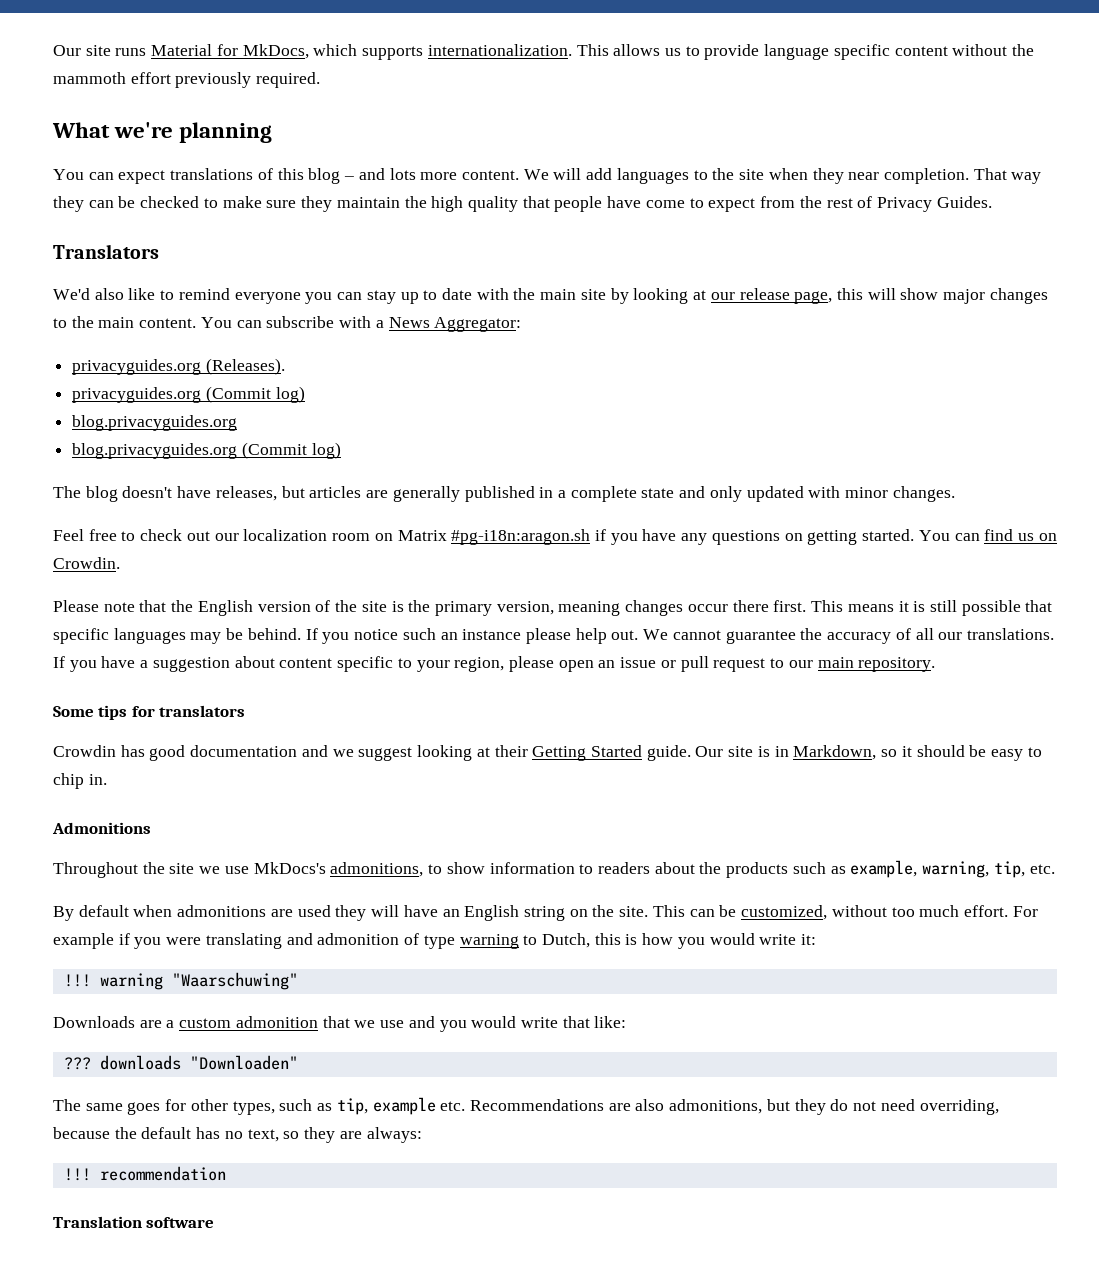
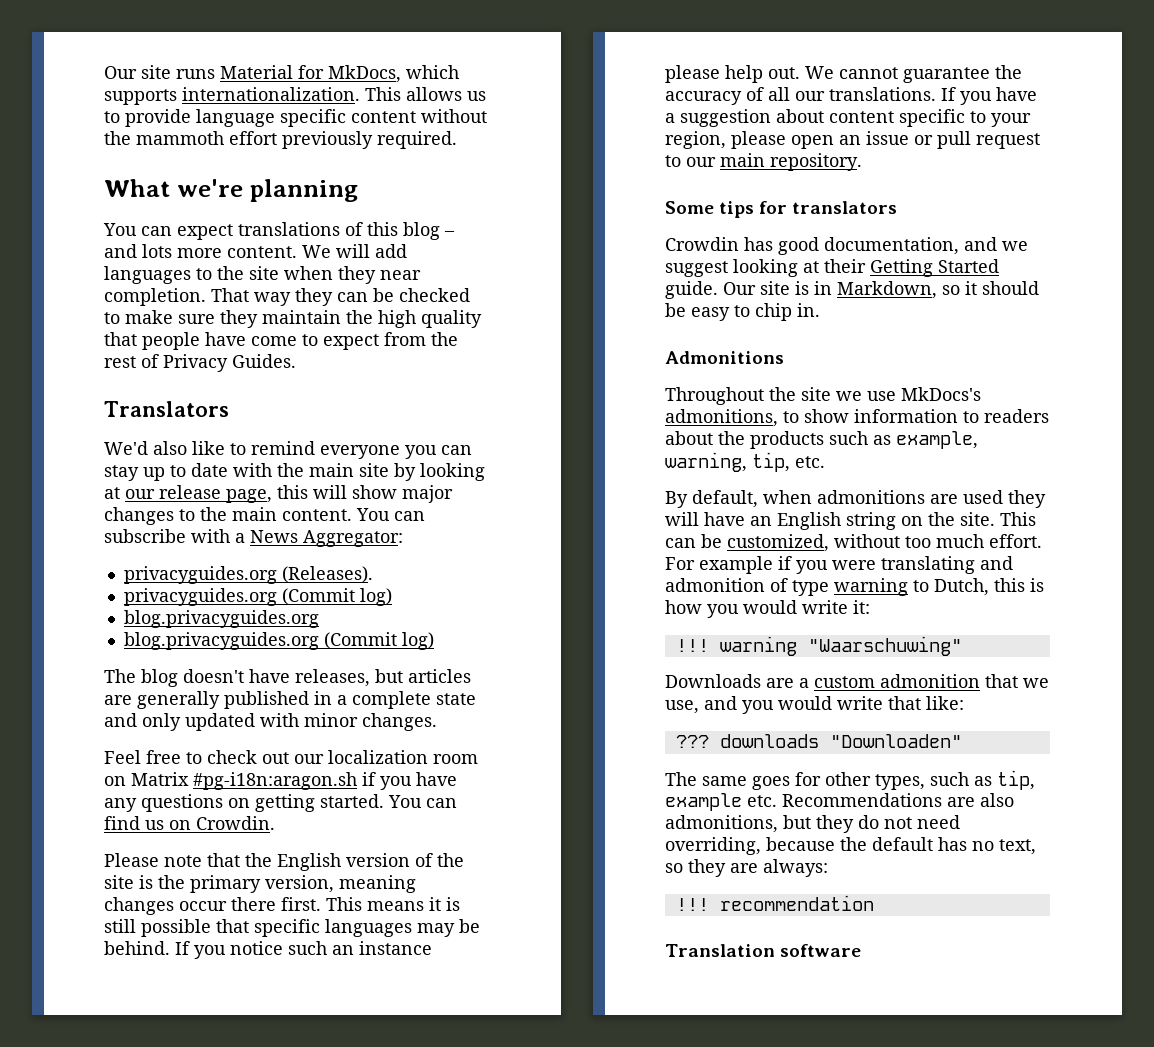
[190,745,298,757] documentation -> [824,237,959,255] documentation,
[78,905,129,917] default -> [692,490,758,508] default,
[380,1020,405,1028] use -> [665,700,699,714] use,

